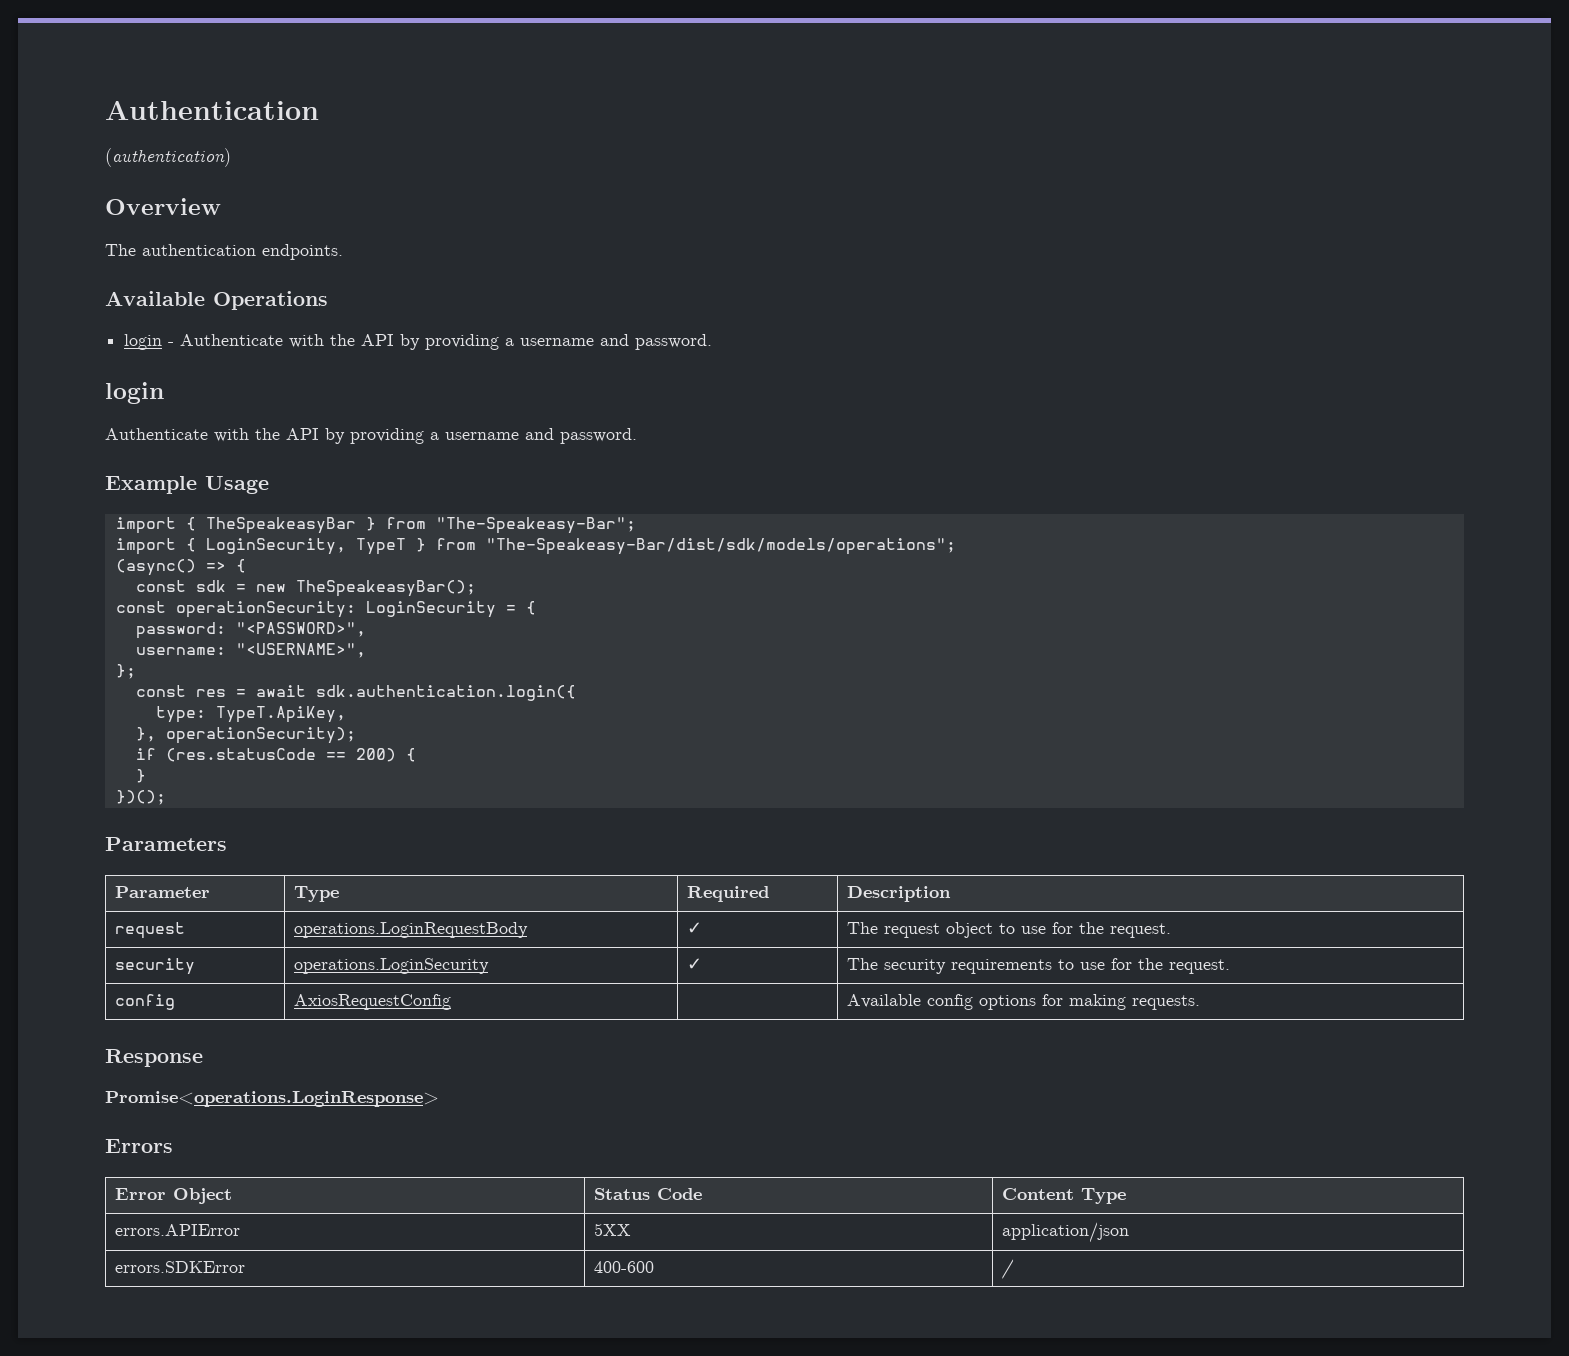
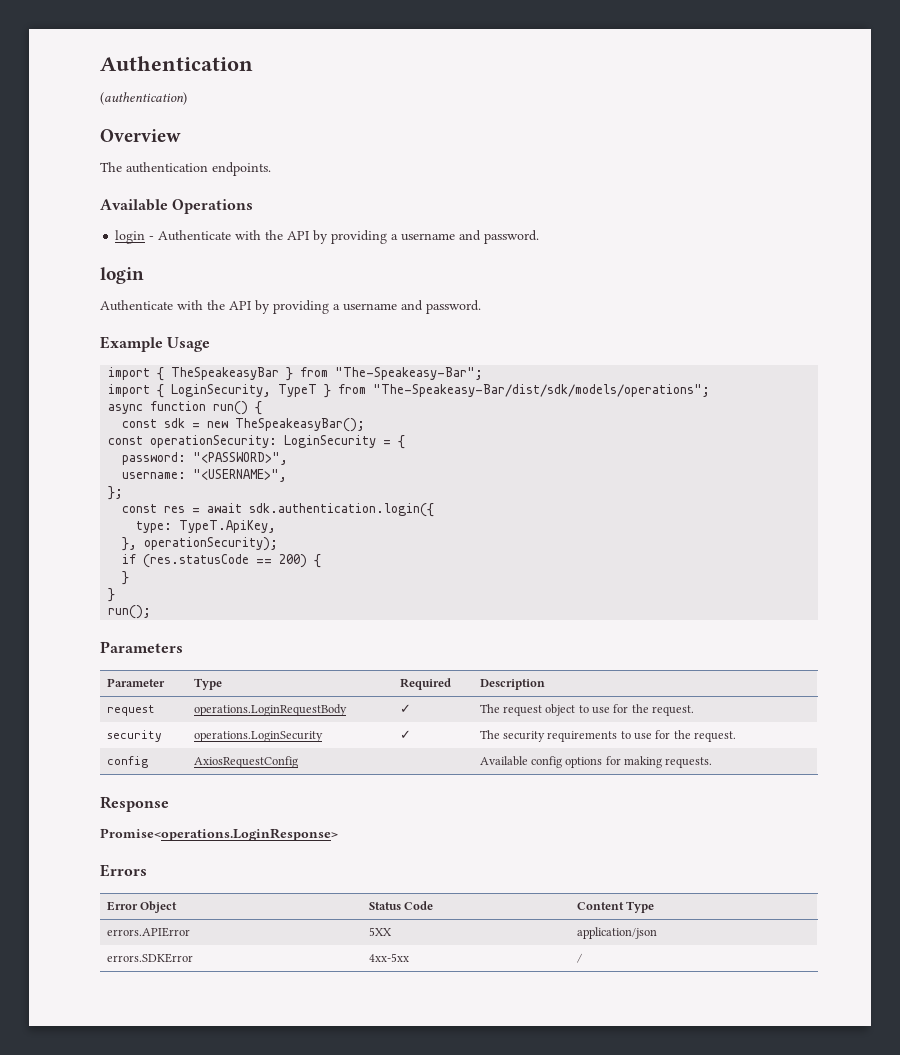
[115,559,226,576] (async() => -> [108,401,249,415] async function run()
[115,790,166,805] })(); -> [108,588,116,602] [108,605,152,619] } // run();
[594,1261,655,1273] 400-600 -> [368,953,409,962] 4xx-5xx

